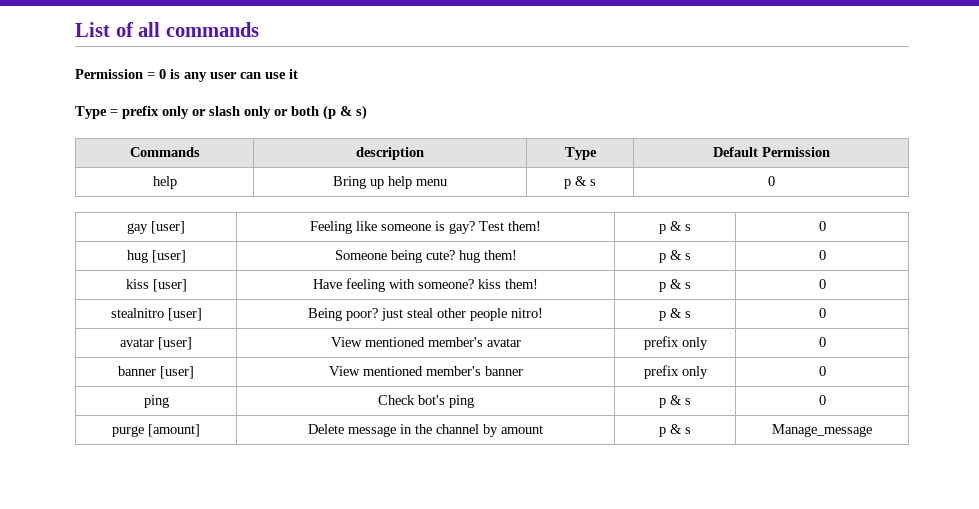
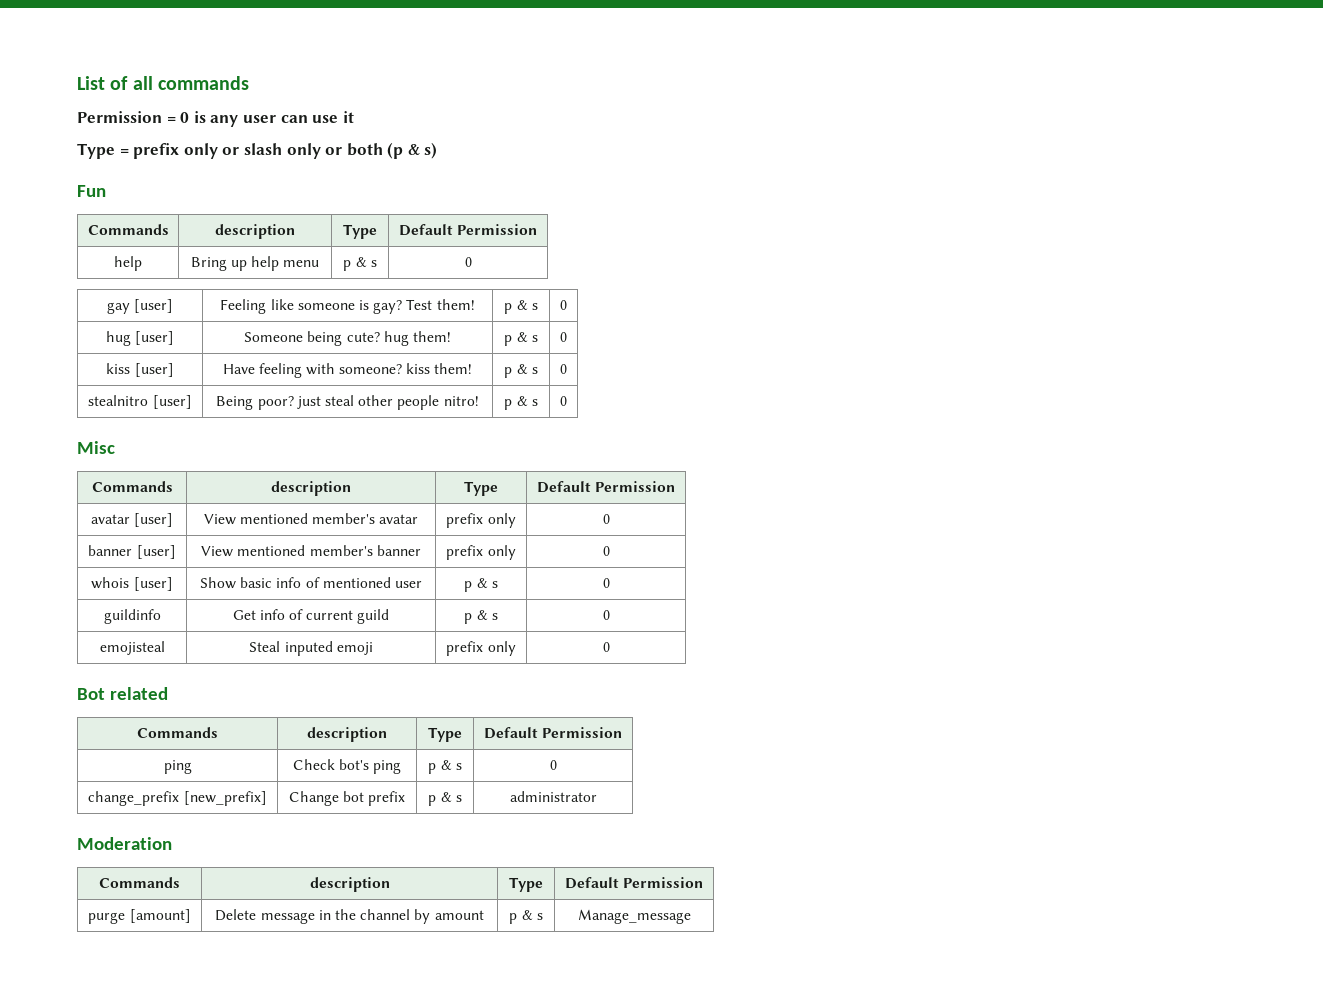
(367, 112) none -> [77,185,106,197] // Fun
(826, 313) none -> [77,441,115,454] [91,481,173,492] [271,481,351,496] [464,481,498,496] [537,481,675,493] // Misc // Commands | description | Type | Default Permission
(826, 371) none -> [91,577,173,591] [200,577,422,589] [464,578,498,592] [602,578,610,588] [103,609,161,624] [232,609,390,624] [464,610,498,624] [602,610,610,620] [99,641,165,655] [249,641,373,656] [446,641,516,656] [602,642,610,652] [77,687,168,700] [137,727,218,738] [307,727,387,742] [428,727,462,742] [484,727,622,739] // whois [user] | Show basic info of mentioned user | p & s | 0 // guildinfo | Get info of current guild | p & s | 0 // emojisteal | Steal inputed emoji | prefix only | 0 // Bot related // Commands | description | Type | Default Permission
(826, 400) none -> [88,791,267,806] [288,791,406,806] [428,792,462,806] [509,791,597,802] [77,837,172,850] [99,877,180,888] [309,877,390,892] [509,877,543,892] [565,877,703,889] // change_prefix [new_prefix] | Change bot prefix | p & s | administrator // Moderation // Commands | description | Type | Default Permission

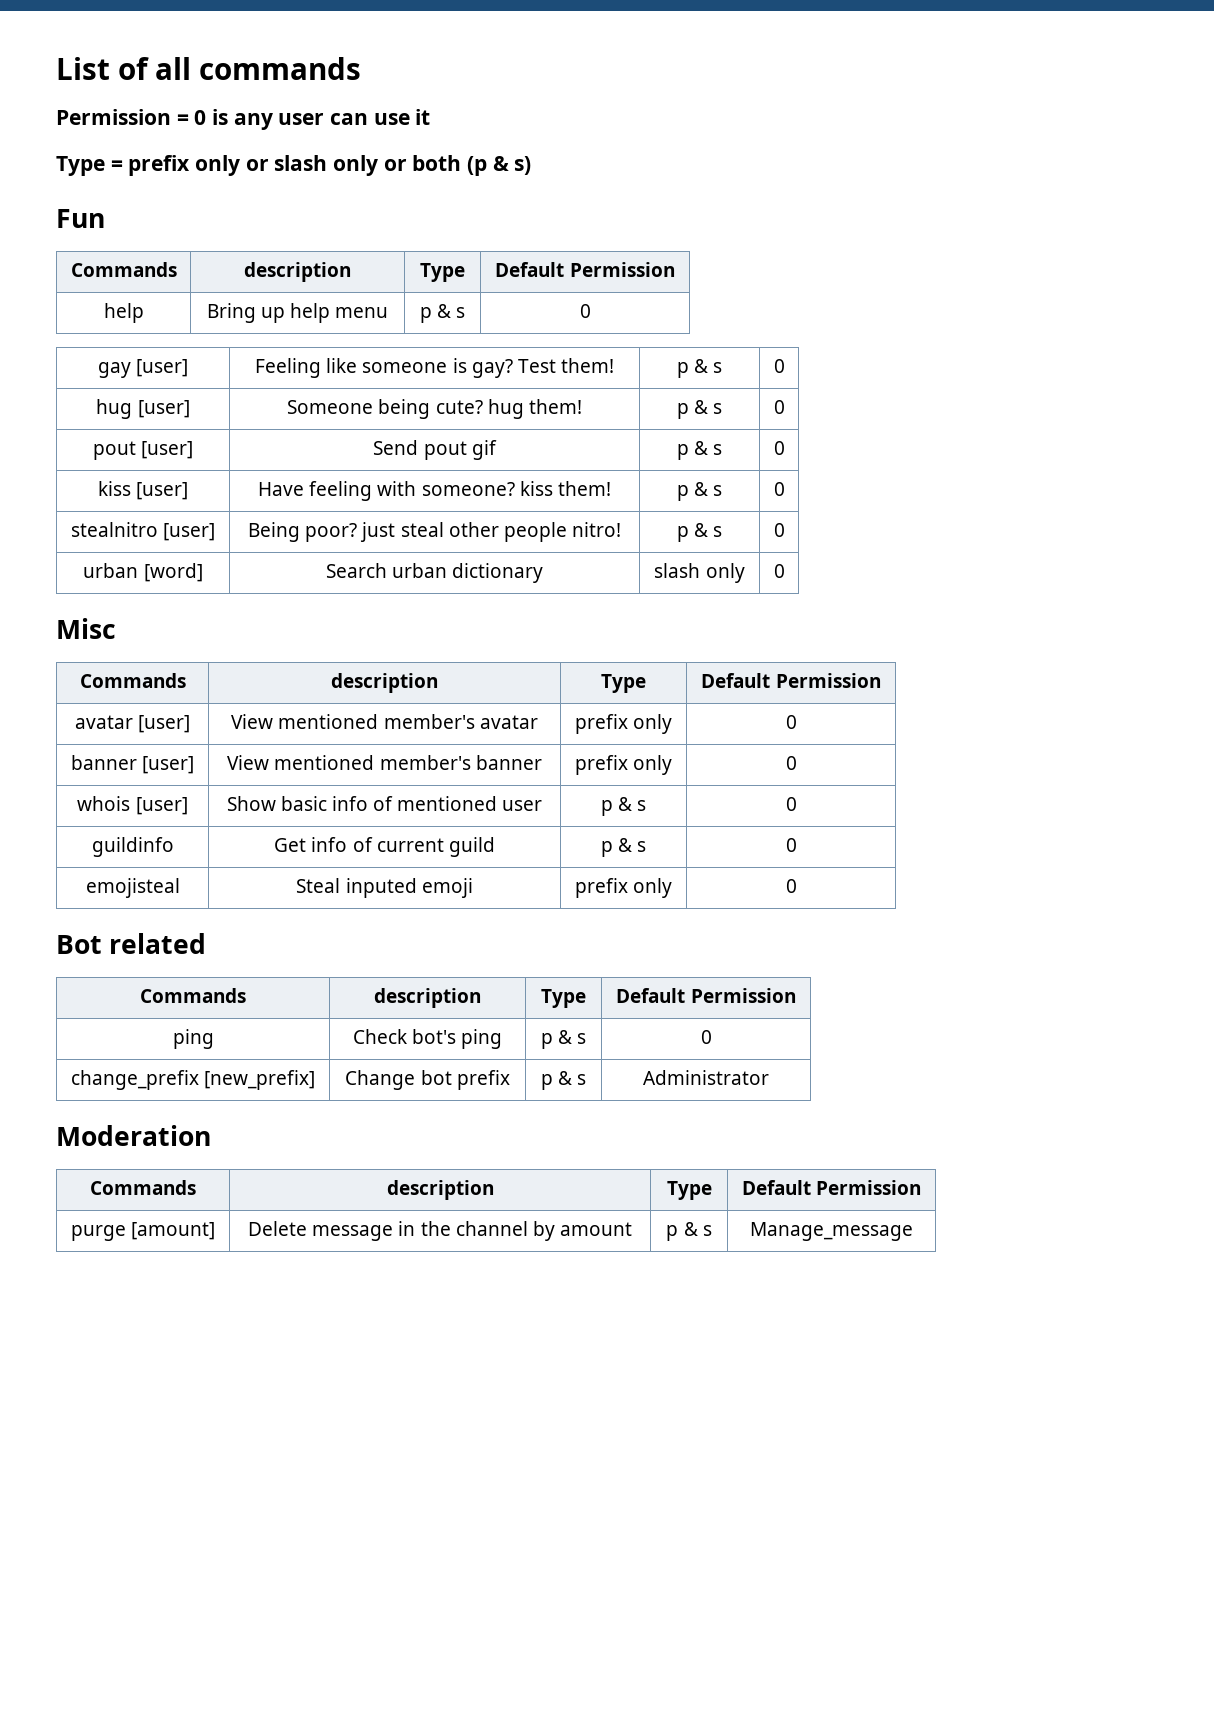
(567, 337) none -> [92,441,194,460] [373,440,497,460] [676,441,723,460] [773,441,785,455] // pout [user] | Send pout gif | p & s | 0
(567, 401) none -> [83,563,203,582] [325,563,544,583] [654,563,745,583] [773,564,785,578] // urban [word] | Search urban dictionary | slash only | 0
[509,791,597,802] administrator -> [643,1070,769,1085] Administrator

